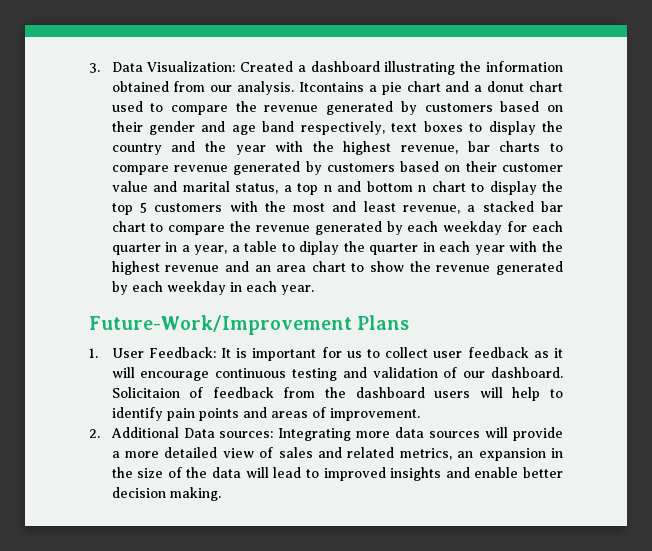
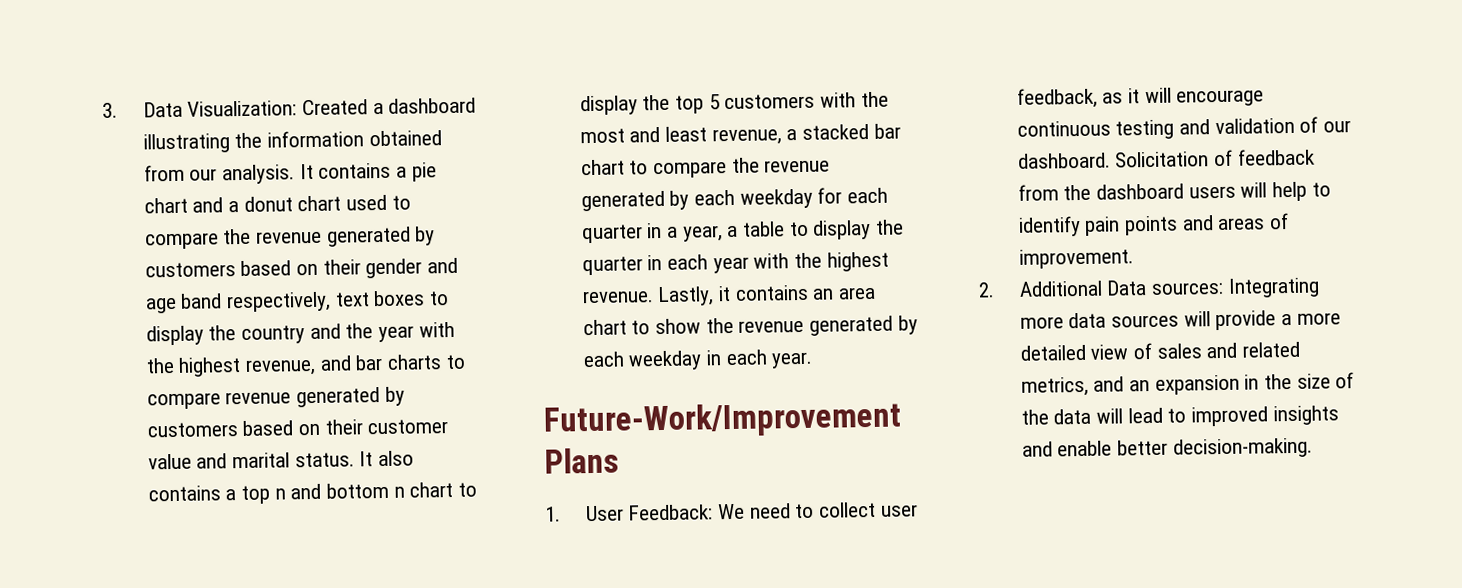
[299,82,365,92] Itcontains -> [299,162,392,180] It contains
(459, 149) none -> [319,355,352,371] and
[235,183,279,194] status, -> [294,450,415,468] [147,485,221,502] status. It also contains
[299,241,340,255] diplay -> [812,219,872,240] display
[165,261,249,272] revenue and -> [581,284,809,307] revenue. Lastly, it contains
[220,347,362,361] It is important for us -> [718,503,791,520] We need
[467,347,529,358] feedback -> [1016,87,1098,109] feedback,
[111,387,180,398] Solicitaion -> [1115,151,1210,168] Solicitation
(452, 454) none -> [1093,376,1125,392] and
[111,487,221,501] decision making. -> [1172,437,1313,459] decision-making.

